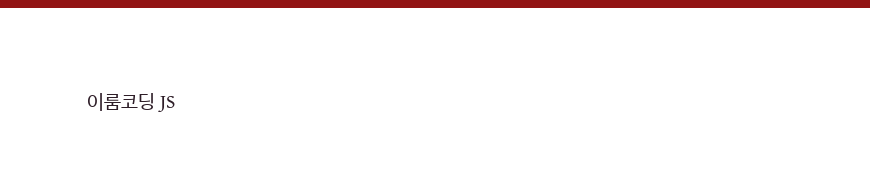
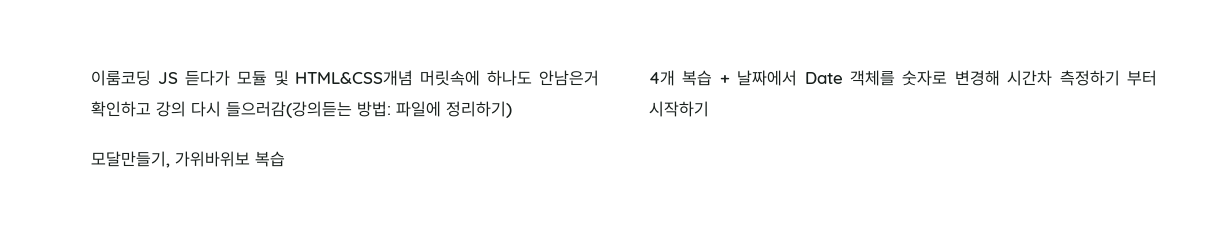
(175, 104) none -> [184,70,599,86] [91,101,512,118] [91,151,285,168] [649,70,1157,86] [649,101,709,117] 듣다가 모듈 및 HTML&CSS개념 머릿속에 하나도 안남은거 확인하고 강의 다시 들으러감(강의듣는 방법: 파일에 정리하기) // 모달만들기, 가위바위보 복습 // 4개 복습 + 날짜에서 Date 객체를 숫자로 변경해 시간차 측정하기 부터 시작하기

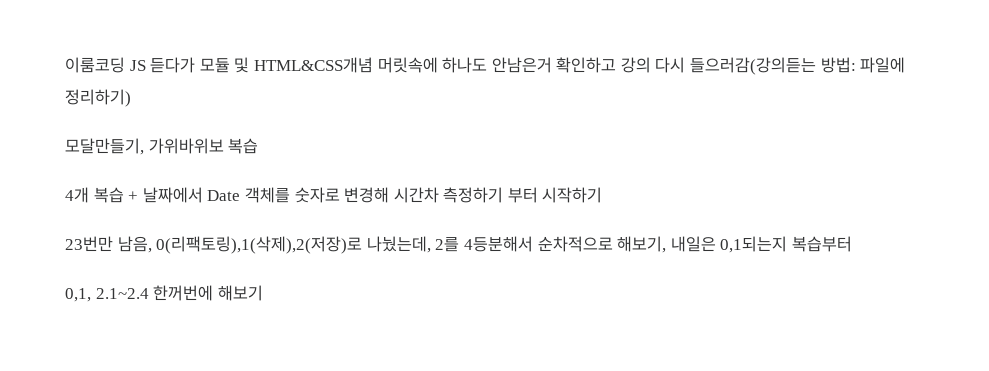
(709, 109) none -> [65,236,852,254] [65,285,263,302] // 23번만 남음, 0(리팩토링),1(삭제),2(저장)로 나눴는데, 2를 4등분해서 순차적으로 해보기, 내일은 0,1되는지 복습부터 // 0,1, 2.1~2.4 한꺼번에 해보기

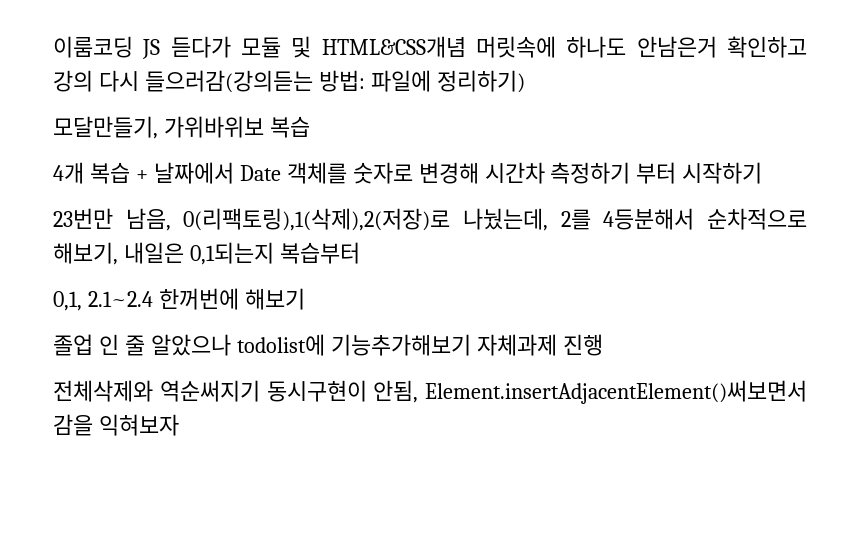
(263, 293) none -> [53,334,603,356] [53,380,807,404] [53,414,179,436] // 졸업 인 줄 알았으나 todolist에 기능추가해보기 자체과제 진행 // 전체삭제와 역순써지기 동시구현이 안됨, Element.insertAdjacentElement()써보면서 감을 익혀보자

